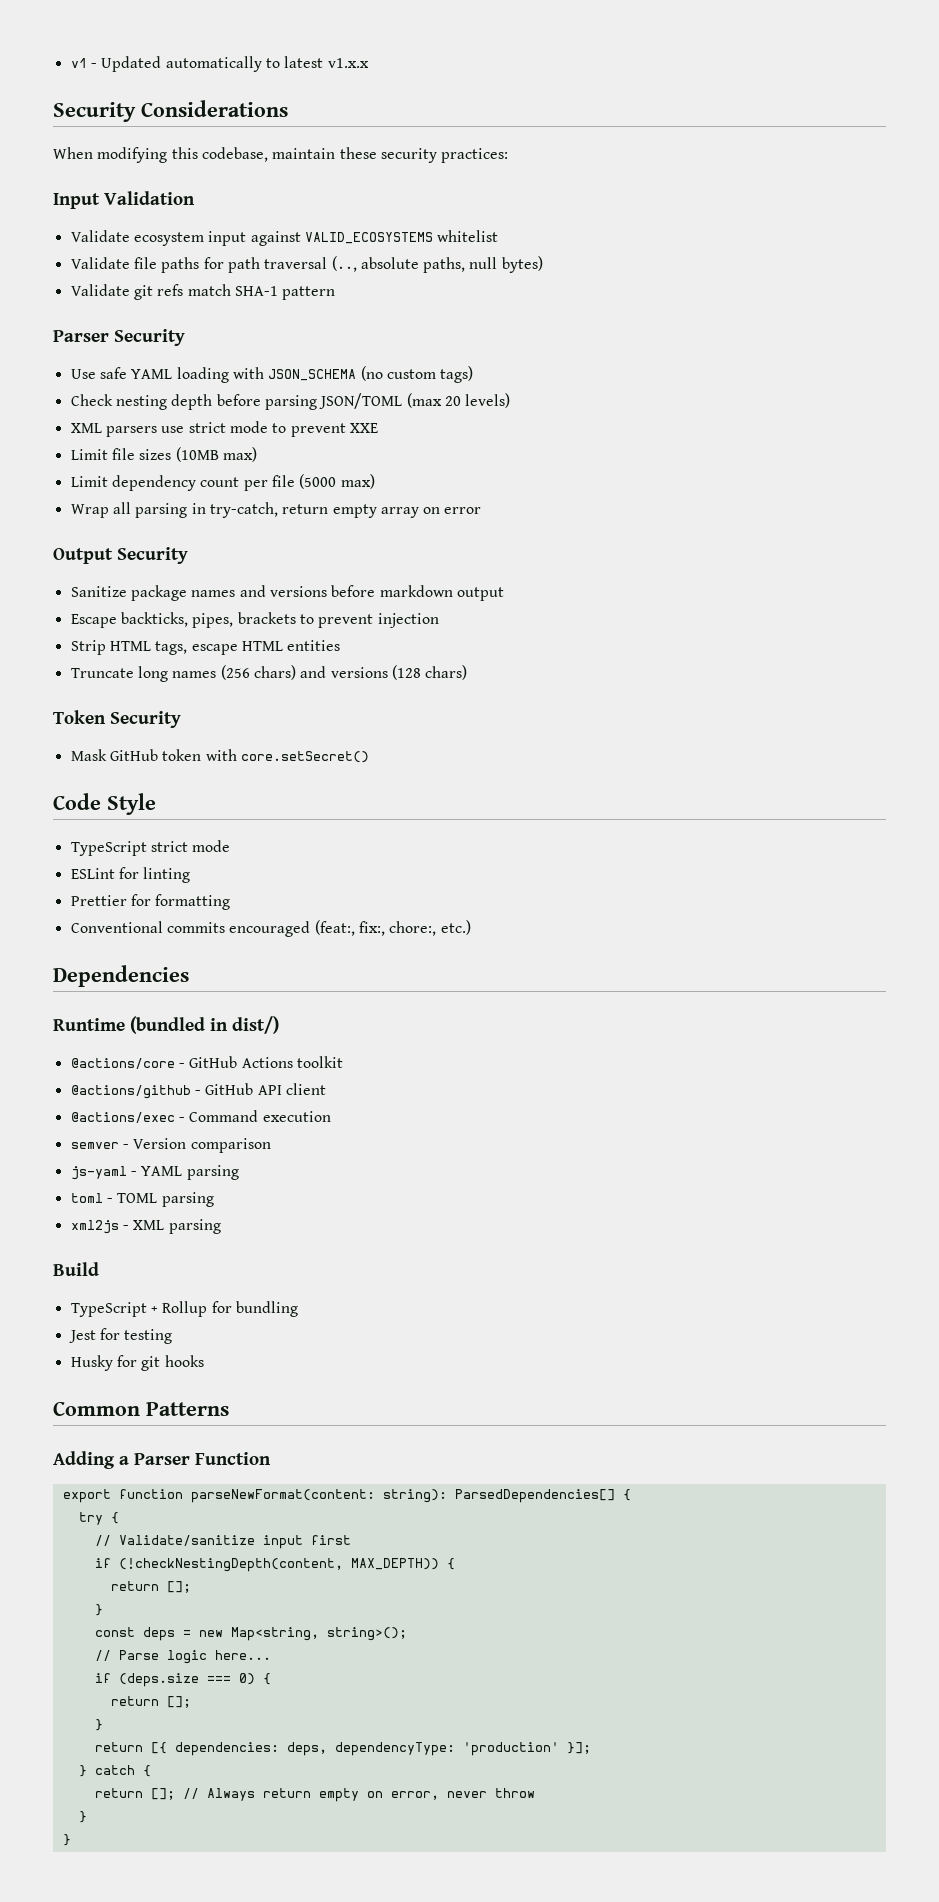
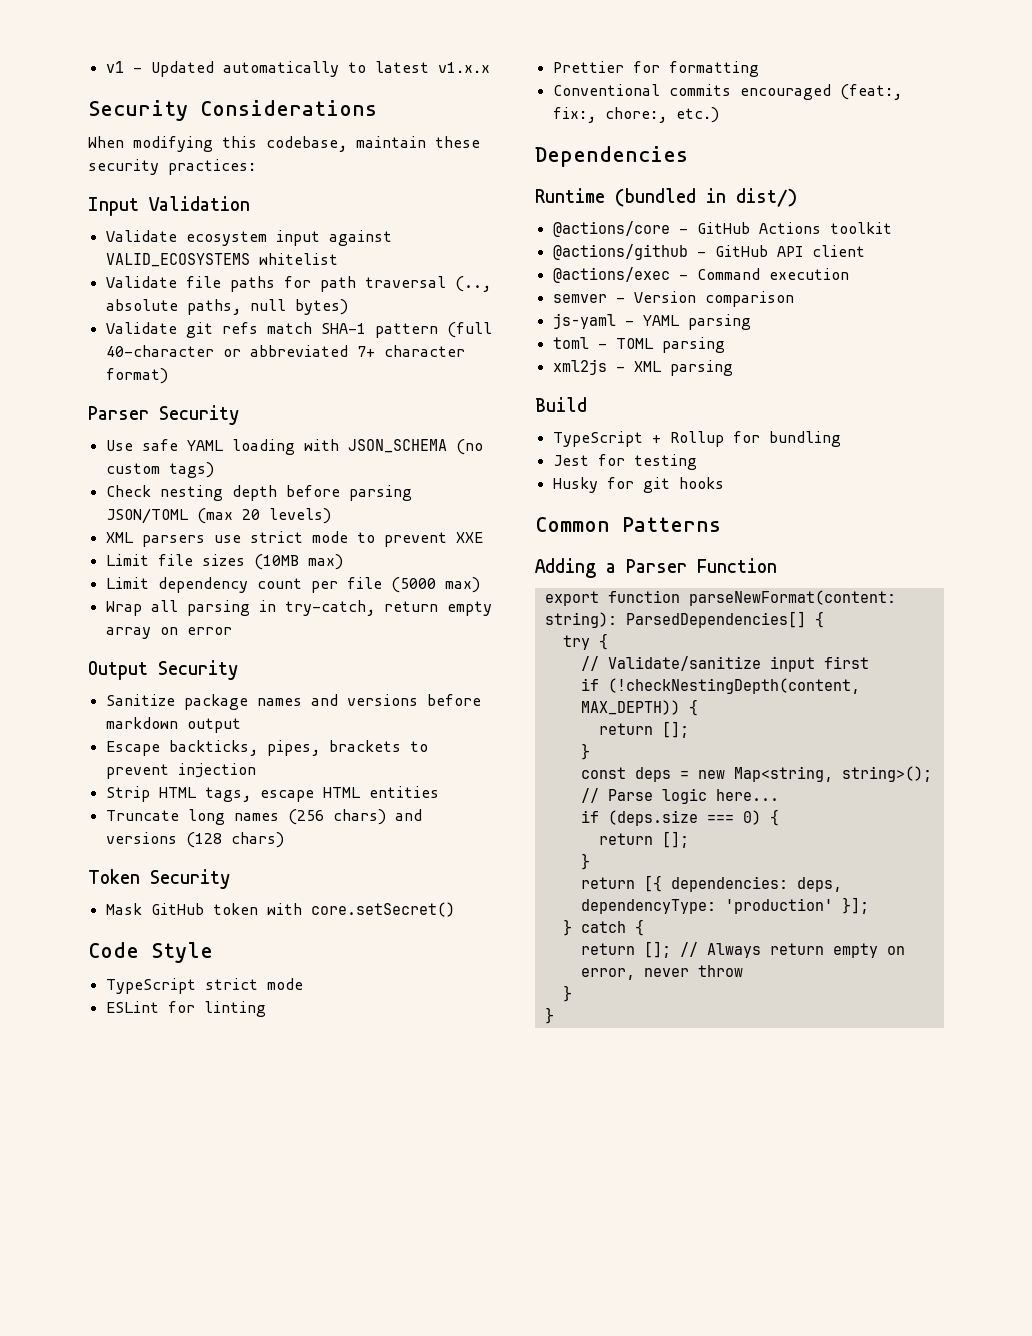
(336, 293) none -> [446,322,492,338] [105,345,465,357] [105,368,168,384] (full 40-character or abbreviated 7+ character format)

